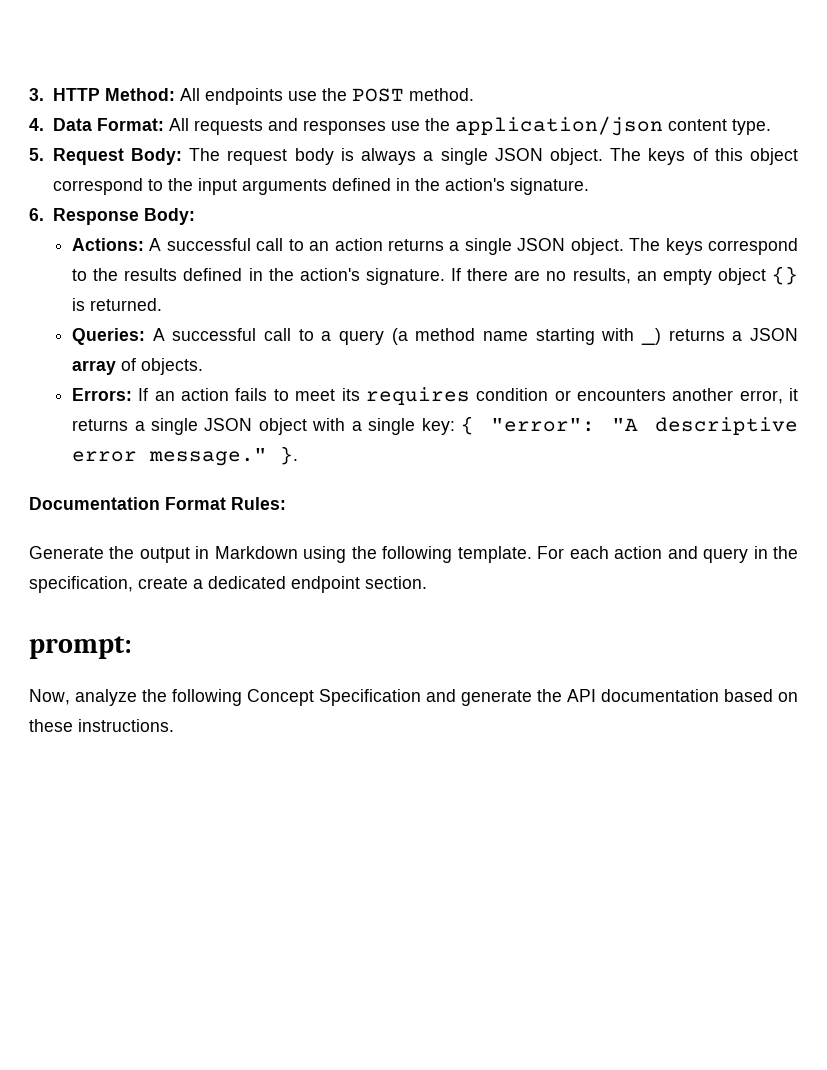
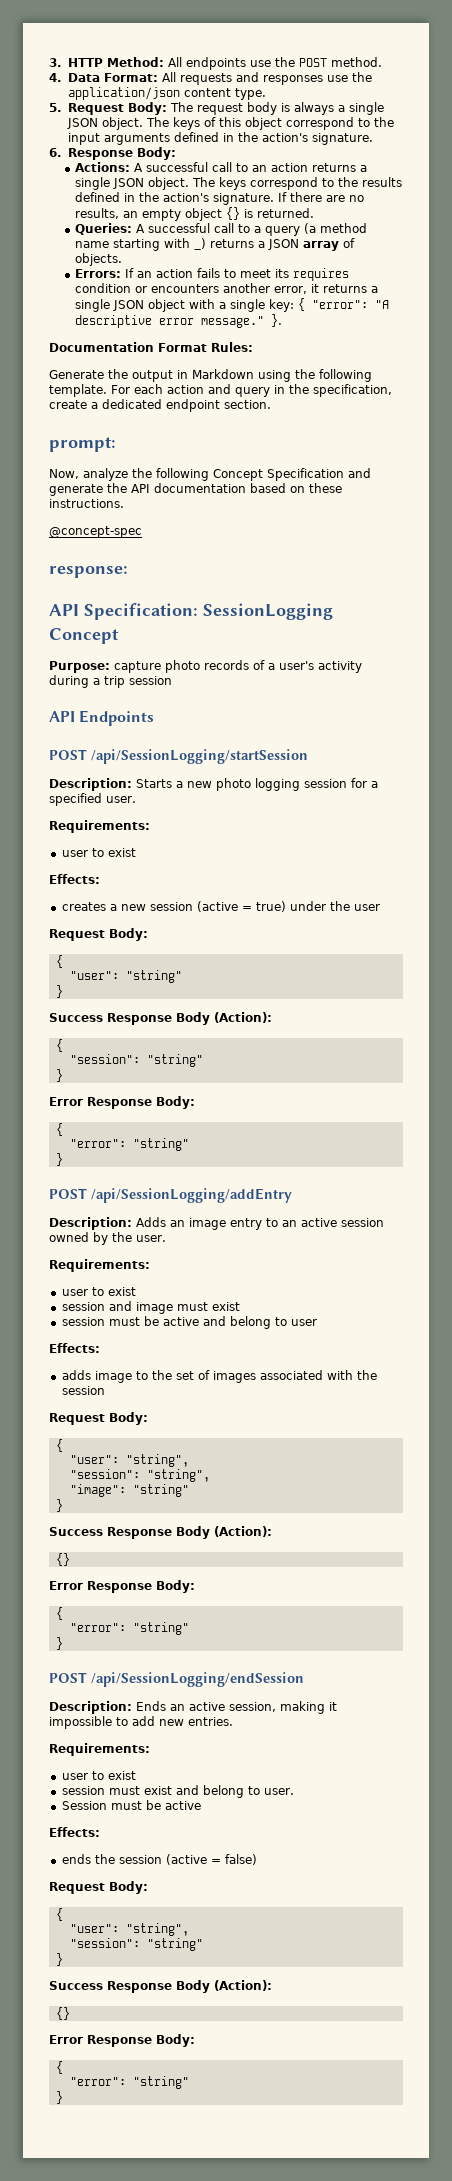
(174, 725) none -> [49,526,142,538] [49,566,128,578] [49,603,333,620] [49,628,119,644] [49,660,362,673] [49,675,172,688] [49,710,155,726] [49,749,308,764] [49,778,378,791] [49,793,136,806] [49,820,150,833] [61,848,136,857] [49,874,100,884] [61,901,380,912] [49,928,148,941] [55,955,63,968] [69,970,182,983] [55,985,63,998] [49,1012,272,1025] [55,1039,63,1052] [69,1054,203,1067] [55,1069,63,1082] [49,1096,195,1109] [55,1123,63,1136] [69,1138,189,1151] [55,1153,63,1166] [49,1188,292,1203] [49,1217,384,1230] [49,1232,166,1245] [49,1259,150,1272] [61,1287,136,1296] [61,1301,240,1314] [61,1316,317,1329] [49,1343,100,1353] [61,1370,377,1383] [61,1386,105,1395] [49,1412,148,1425] [55,1439,63,1452] [69,1454,189,1467] [69,1469,210,1482] [69,1484,189,1497] [55,1499,63,1512] [49,1526,272,1539] [55,1553,70,1566] [49,1580,195,1593] [55,1607,63,1620] [69,1622,189,1635] [55,1637,63,1650] [49,1672,304,1687] [49,1701,337,1714] [49,1716,233,1729] [49,1743,150,1756] [61,1771,136,1780] [61,1785,294,1798] [61,1800,201,1810] [49,1827,100,1837] [61,1854,257,1865] [49,1881,148,1894] [55,1908,63,1921] [69,1923,189,1936] [69,1938,203,1951] [55,1953,63,1966] [49,1980,272,1993] [55,2007,70,2020] [49,2034,195,2047] [55,2061,63,2074] [69,2076,189,2089] [55,2091,63,2104] // @concept-spec // response: // API Specification: SessionLogging Concept // Purpose: capture photo records of a user's activity during a trip session // API Endpoints // POST /api/SessionLogging/startSession // Description: Starts a new photo logging session for a specified user. // Requirements: // user to exist // Effects: // creates a new session (active = true) under the user // Request Body: // { // "user": "string" // } // Success Response Body (Action): // { // "session": "string" // } // Error Response Body: // { // "error": "string" // } // POST /api/SessionLogging/addEntry // Description: Adds an image entry to an active session owned by the user. // Requirements: // user to exist // session and image must exist // session must be active and belong to user // Effects: // adds image to the set of images associated with the session // Request Body: // { // "user": "string", // "session": "string", // "image": "string" // } // Success Response Body (Action): // {} // Error Response Body: // { // "error": "string" // } // POST /api/SessionLogging/endSession // Description: Ends an active session, making it impossible to add new entries. // Requirements: // user to exist // session must exist and belong to user. // Session must be active // Effects: // ends the session (active = false) // Request Body: // { // "user": "string", // "session": "string" // } // Success Response Body (Action): // {} // Error Response Body: // { // "error": "string" // }

